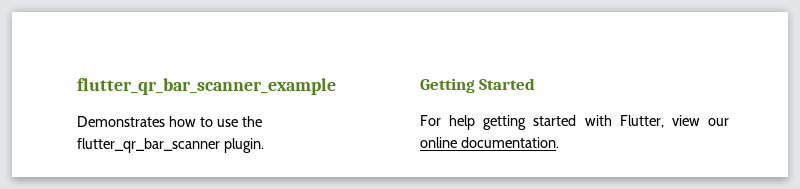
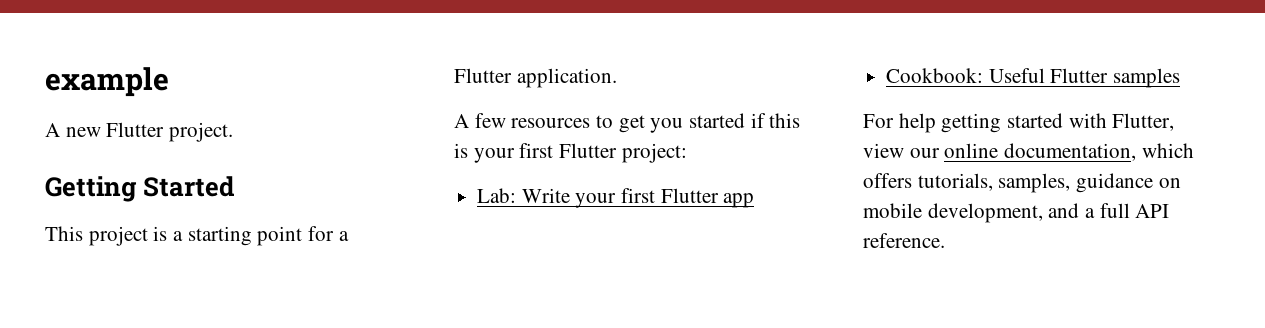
[77,78,336,95] [77,116,262,127] [77,138,264,153] [420,78,536,93] flutter_qr_bar_scanner_example // Demonstrates how to use the flutter_qr_bar_scanner plugin. // Getting Started -> [45,67,169,97] [45,122,234,142] [45,176,235,202] [45,226,349,246] [454,68,617,88] [454,113,801,133] [454,143,687,163] [477,188,755,208] [886,68,1181,88] example // A new Flutter project. // Getting Started // This project is a starting point for a Flutter application. // A few resources to get you started if this is your first Flutter project: // Lab: Write your first Flutter app // Cookbook: Useful Flutter samples
[460,137,559,148] documentation. -> [1004,143,1194,161] [863,173,1181,193] [863,203,1170,223] [863,233,945,248] documentation, which offers tutorials, samples, guidance on mobile development, and a full API reference.

